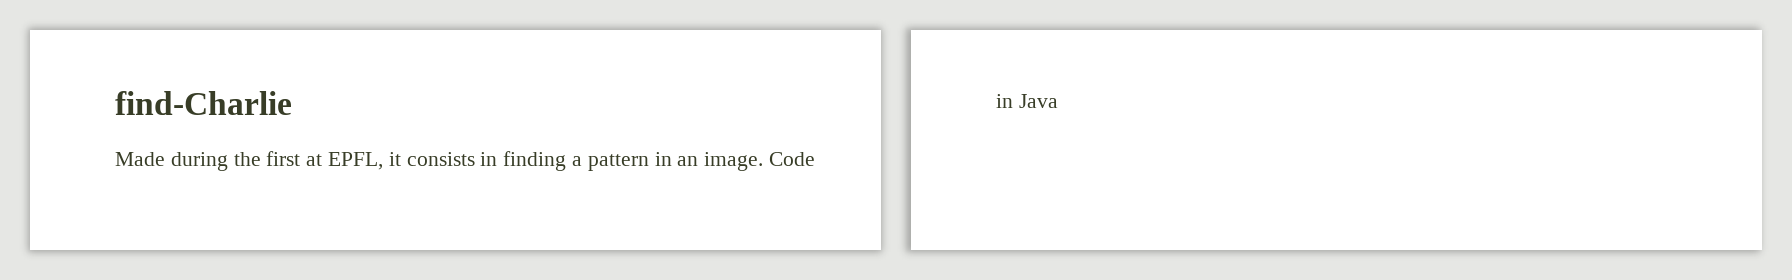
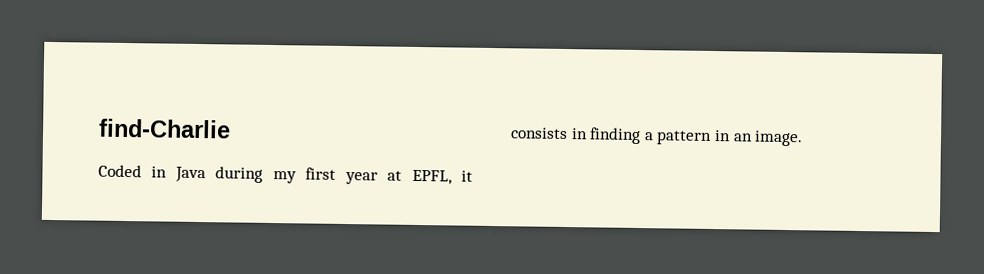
[115,151,301,171] Made during the first -> [98,164,378,185] Coded in Java during my first year
[769,152,816,166] [996,94,1058,108] Code in Java -> (804, 138) none

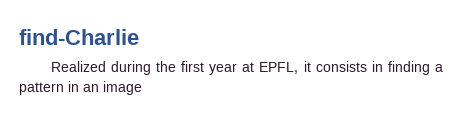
[98,164,297,184] Coded in Java during my -> [50,61,176,75] Realized during the
[754,130,804,147] image. -> [103,81,142,95] image

